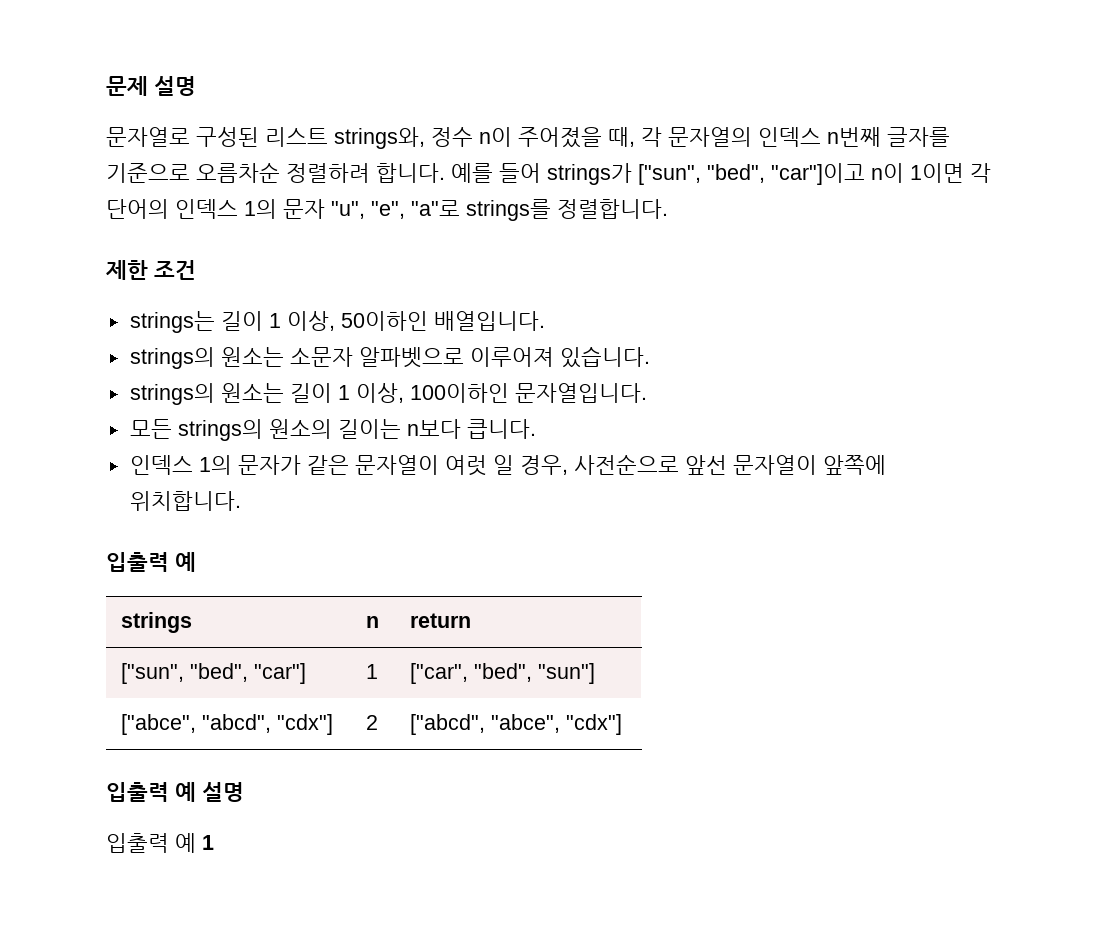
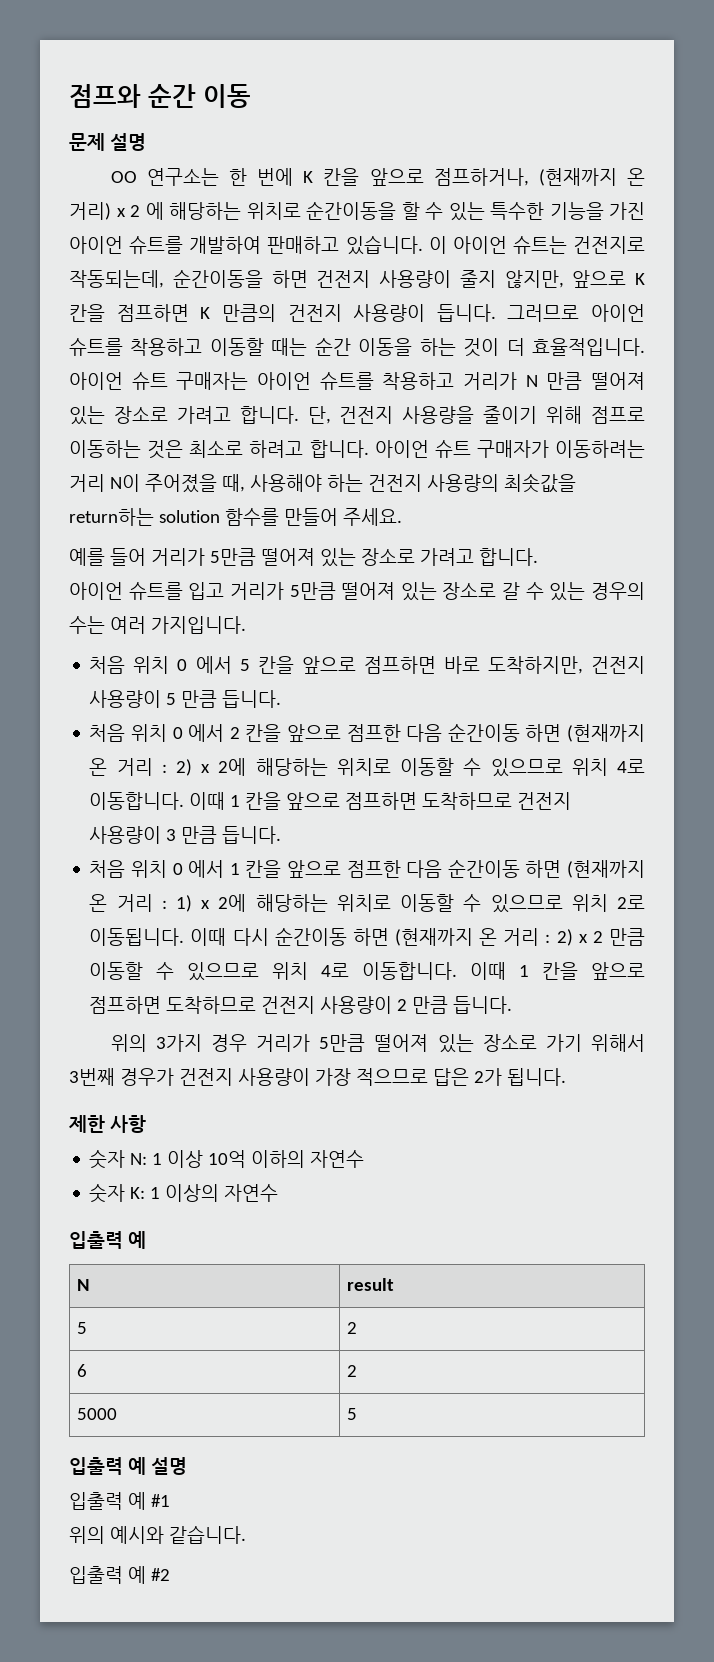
(106, 86) none -> [69,84,251,108] 점프와 순간 이동 //
[106,127,950,149] [106,162,991,185] [106,199,668,221] [106,260,196,280] [129,311,545,333] [129,346,650,369] [129,383,647,405] [129,419,536,441] [129,454,886,476] [129,491,241,511] [106,552,196,572] [120,612,192,633] [365,616,379,628] [409,613,471,628] [120,663,306,684] [365,664,378,679] [409,663,595,684] [120,714,333,735] [365,715,378,730] [409,714,622,735] 문자열로 구성된 리스트 strings와, 정수 n이 주어졌을 때, 각 문자열의 인덱스 n번째 글자를 기준으로 오름차순 정렬하려 합니다. 예를 들어 strings가 ["sun", "bed", "car"]이고 n이 1이면 각 단어의 인덱스 1의 문자 "u", "e", "a"로 strings를 정렬합니다. // 제한 조건 // strings는 길이 1 이상, 50이하인 배열입니다. // strings의 원소는 소문자 알파벳으로 이루어져 있습니다. // strings의 원소는 길이 1 이상, 100이하인 문자열입니다. // 모든 strings의 원소의 길이는 n보다 큽니다. // 인덱스 1의 문자가 같은 문자열이 여럿 일 경우, 사전순으로 앞선 문자열이 앞쪽에 위치합니다. // 입출력 예 // strings | n | return // ["sun", "bed", "car"] | 1 | ["car", "bed", "sun"] // ["abce", "abcd", "cdx"] | 2 | ["abcd", "abce", "cdx"] -> [110,168,646,186] [69,201,645,221] [69,235,645,255] [69,269,645,288] [69,304,645,322] [69,337,645,357] [69,372,645,390] [69,406,645,425] [69,440,645,459] [69,473,576,493] [69,508,402,526] [69,548,538,567] [69,582,645,601] [69,616,246,634] [89,656,645,674] [89,690,282,708] [89,723,646,742] [89,758,645,777] [89,792,572,810] [89,826,282,844] [89,859,646,878] [89,894,645,913] [89,927,645,946] [89,962,645,981] [89,996,513,1014] [110,1034,646,1053] [69,1068,566,1086] [69,1115,146,1133] [89,1149,365,1169] [89,1183,279,1203] [69,1231,146,1249] [76,1279,90,1291] [346,1278,394,1291] [76,1322,87,1334] [346,1322,357,1334] [76,1364,87,1377] [346,1365,357,1377] [76,1408,117,1420] [346,1408,357,1420] OO 연구소는 한 번에 K 칸을 앞으로 점프하거나, (현재까지 온 거리) x 2 에 해당하는 위치로 순간이동을 할 수 있는 특수한 기능을 가진 아이언 슈트를 개발하여 판매하고 있습니다. 이 아이언 슈트는 건전지로 작동되는데, 순간이동을 하면 건전지 사용량이 줄지 않지만, 앞으로 K 칸을 점프하면 K 만큼의 건전지 사용량이 듭니다. 그러므로 아이언 슈트를 착용하고 이동할 때는 순간 이동을 하는 것이 더 효율적입니다. 아이언 슈트 구매자는 아이언 슈트를 착용하고 거리가 N 만큼 떨어져 있는 장소로 가려고 합니다. 단, 건전지 사용량을 줄이기 위해 점프로 이동하는 것은 최소로 하려고 합니다. 아이언 슈트 구매자가 이동하려는 거리 N이 주어졌을 때, 사용해야 하는 건전지 사용량의 최솟값을 return하는 solution 함수를 만들어 주세요. // 예를 들어 거리가 5만큼 떨어져 있는 장소로 가려고 합니다. // 아이언 슈트를 입고 거리가 5만큼 떨어져 있는 장소로 갈 수 있는 경우의 수는 여러 가지입니다. // 처음 위치 0 에서 5 칸을 앞으로 점프하면 바로 도착하지만, 건전지 사용량이 5 만큼 듭니다. // 처음 위치 0 에서 2 칸을 앞으로 점프한 다음 순간이동 하면 (현재까지 온 거리 : 2) x 2에 해당하는 위치로 이동할 수 있으므로 위치 4로 이동합니다. 이때 1 칸을 앞으로 점프하면 도착하므로 건전지 사용량이 3 만큼 듭니다. // 처음 위치 0 에서 1 칸을 앞으로 점프한 다음 순간이동 하면 (현재까지 온 거리 : 1) x 2에 해당하는 위치로 이동할 수 있으므로 위치 2로 이동됩니다. 이때 다시 순간이동 하면 (현재까지 온 거리 : 2) x 2 만큼 이동할 수 있으므로 위치 4로 이동합니다. 이때 1 칸을 앞으로 점프하면 도착하므로 건전지 사용량이 2 만큼 듭니다. // 위의 3가지 경우 거리가 5만큼 떨어져 있는 장소로 가기 위해서 3번째 경우가 건전지 사용량이 가장 적으므로 답은 2가 됩니다. // 제한 사항 // 숫자 N: 1 이상 10억 이하의 자연수 // 숫자 K: 1 이상의 자연수 // 입출력 예 // N | result // 5 | 2 // 6 | 2 // 5000 | 5
[202,835,214,850] 1 -> [150,1494,170,1507] [69,1525,246,1544] [69,1566,170,1584] #1 // 위의 예시와 같습니다. // 입출력 예 #2

